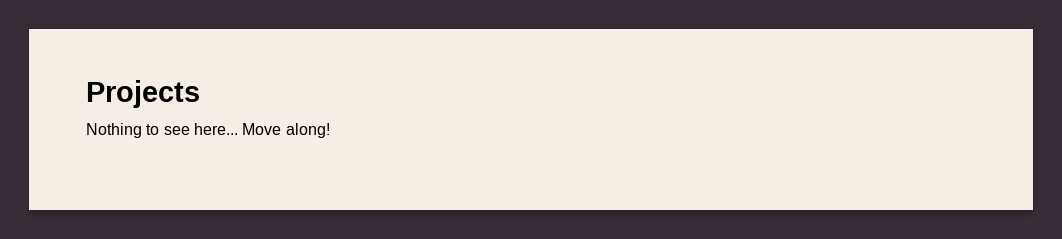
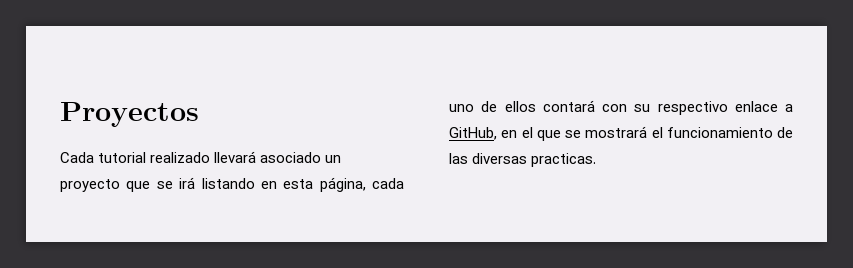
[86,80,200,108] [86,123,330,138] Projects // Nothing to see here... Move along! -> [60,102,199,127] [60,151,342,163] [60,177,404,192] [449,100,793,115] [449,126,793,141] [449,153,597,167] Proyectos // Cada tutorial realizado llevará asociado un proyecto que se irá listando en esta página, cada uno de ellos contará con su respectivo enlace a GitHub, en el que se mostrará el funcionamiento de las diversas practicas.

